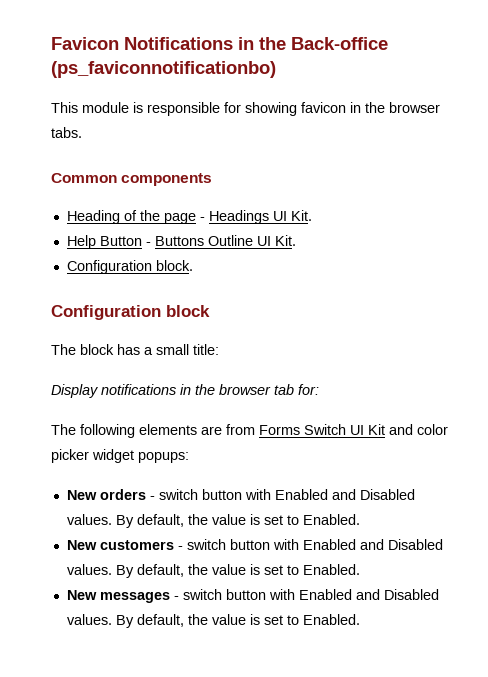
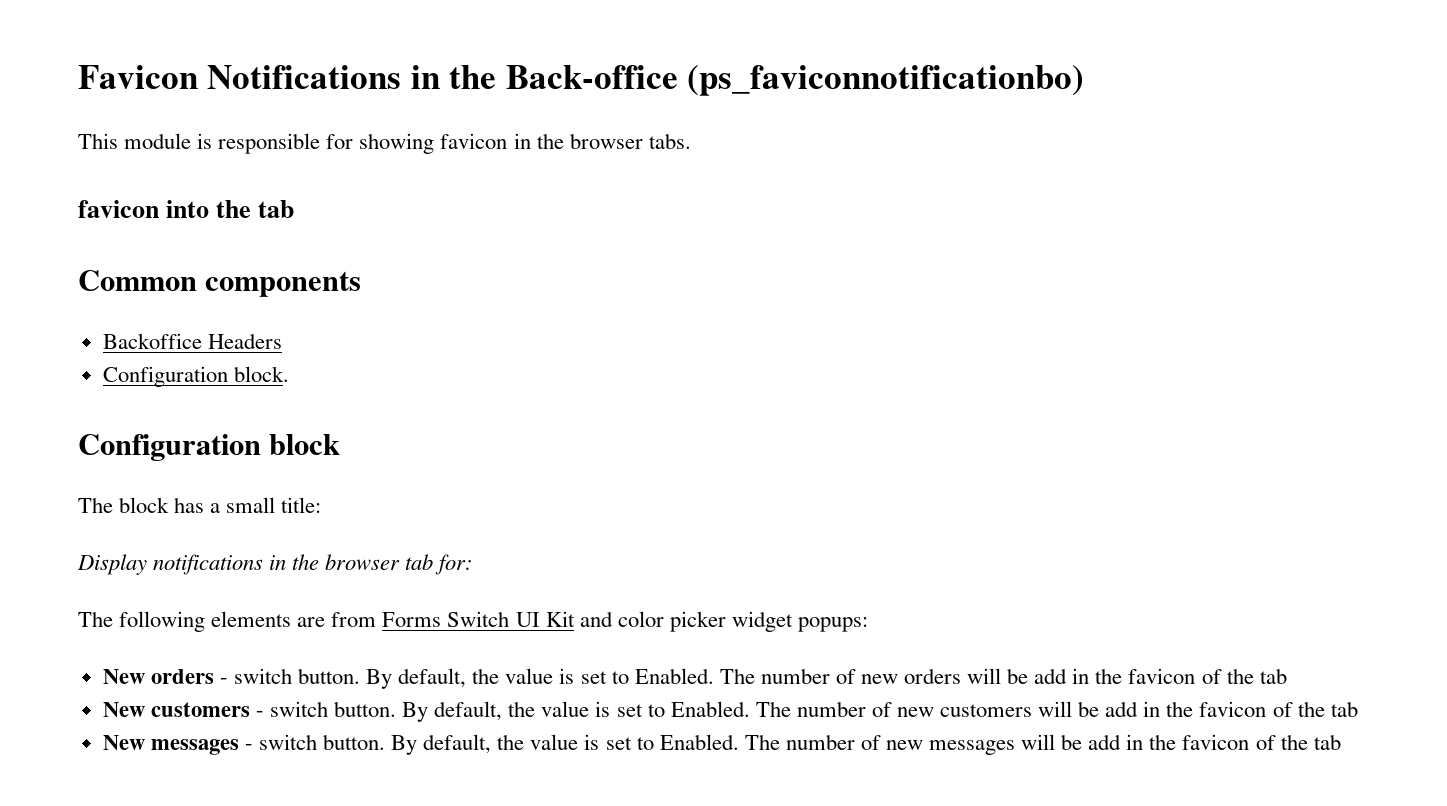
[51,173,213,186] [66,210,312,224] [66,235,296,249] Common components // Heading of the page - Headings UI Kit. // Help Button - Buttons Outline UI Kit. -> [78,200,295,218] [78,270,362,297] [102,333,282,349] favicon into the tab // Common components // Backoffice Headers
[201,489,415,500] [66,514,360,528] [66,539,443,550] [66,564,360,578] [66,589,439,603] [66,614,360,628] button with Enabled and Disabled values. By default, the value is set to Enabled. // New customers - switch button with Enabled and Disabled values. By default, the value is set to Enabled. // New messages - switch button with Enabled and Disabled values. By default, the value is set to Enabled. -> [298,668,1287,689] [102,701,1358,722] [102,734,1341,755] button. By default, the value is set to Enabled. The number of new orders will be add in the favicon of the tab // New customers - switch button. By default, the value is set to Enabled. The number of new customers will be add in the favicon of the tab // New messages - switch button. By default, the value is set to Enabled. The number of new messages will be add in the favicon of the tab

